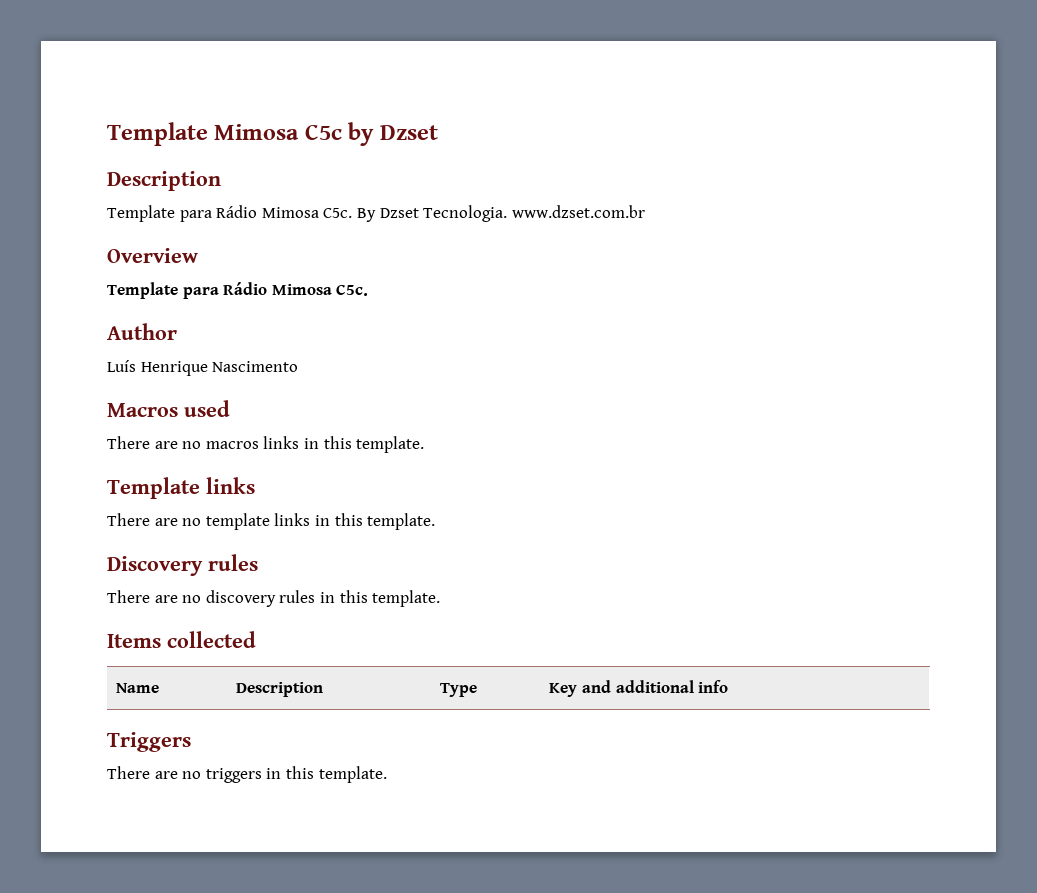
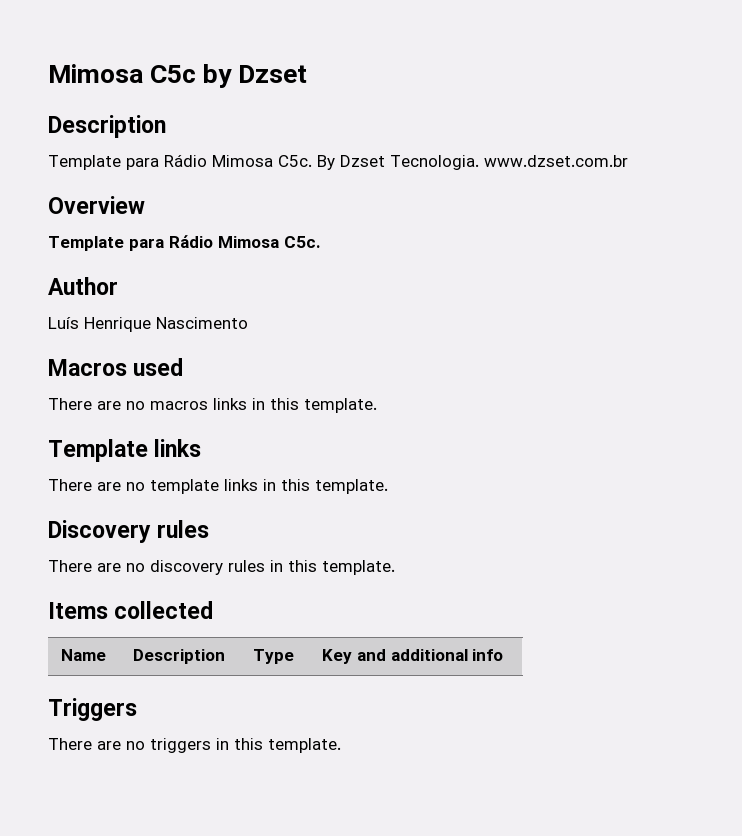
[107,122,208,146] Template -> (48, 73) none

